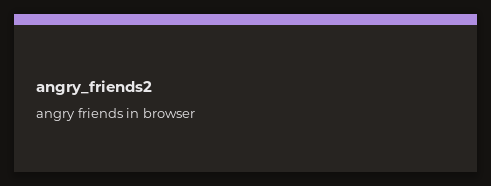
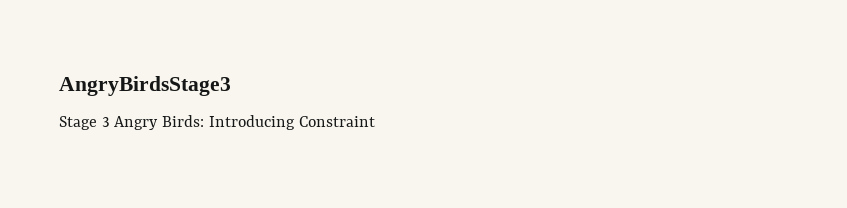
[36,80,152,95] [36,108,195,121] angry_friends2 // angry friends in browser -> [59,76,231,96] [59,115,375,130] AngryBirdsStage3 // Stage 3 Angry Birds: Introducing Constraint

